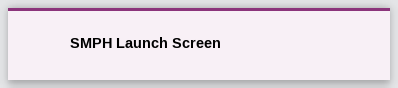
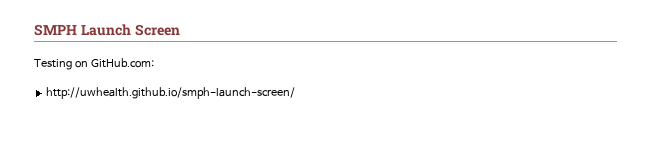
(221, 43) none -> [34,58,154,70] [46,87,296,99] // Testing on GitHub.com: // http://uwhealth.github.io/smph-launch-screen/

